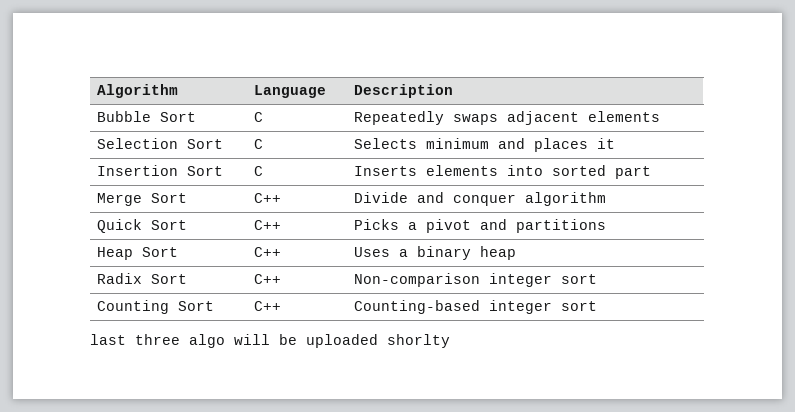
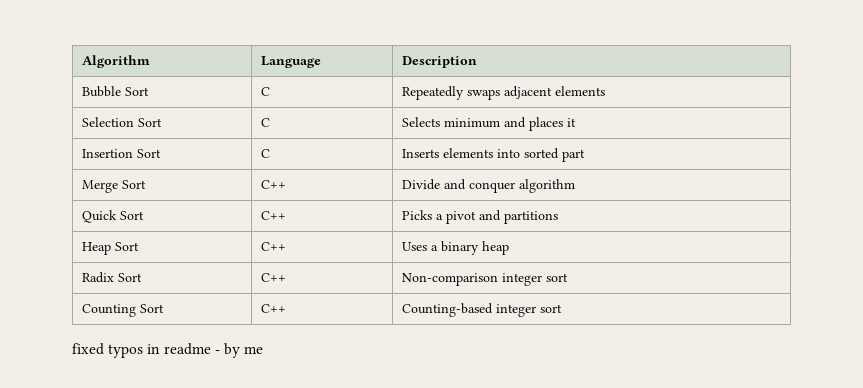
[90,334,450,348] last three algo will be uploaded shorlty -> [72,343,264,358] fixed typos in readme - by me

